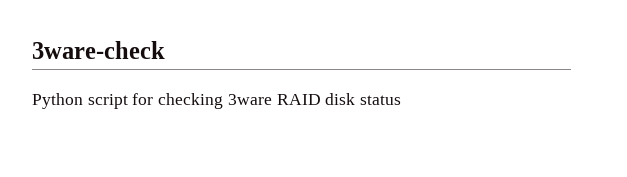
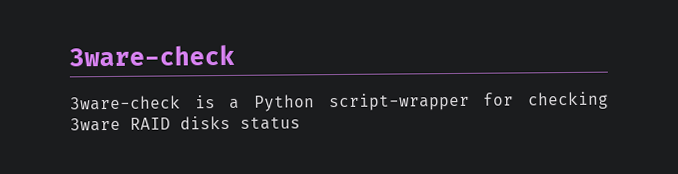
[32,93,128,109] Python script -> [70,92,470,112] 3ware-check is a Python script-wrapper
[325,93,356,105] disk -> [180,115,231,130] disks

